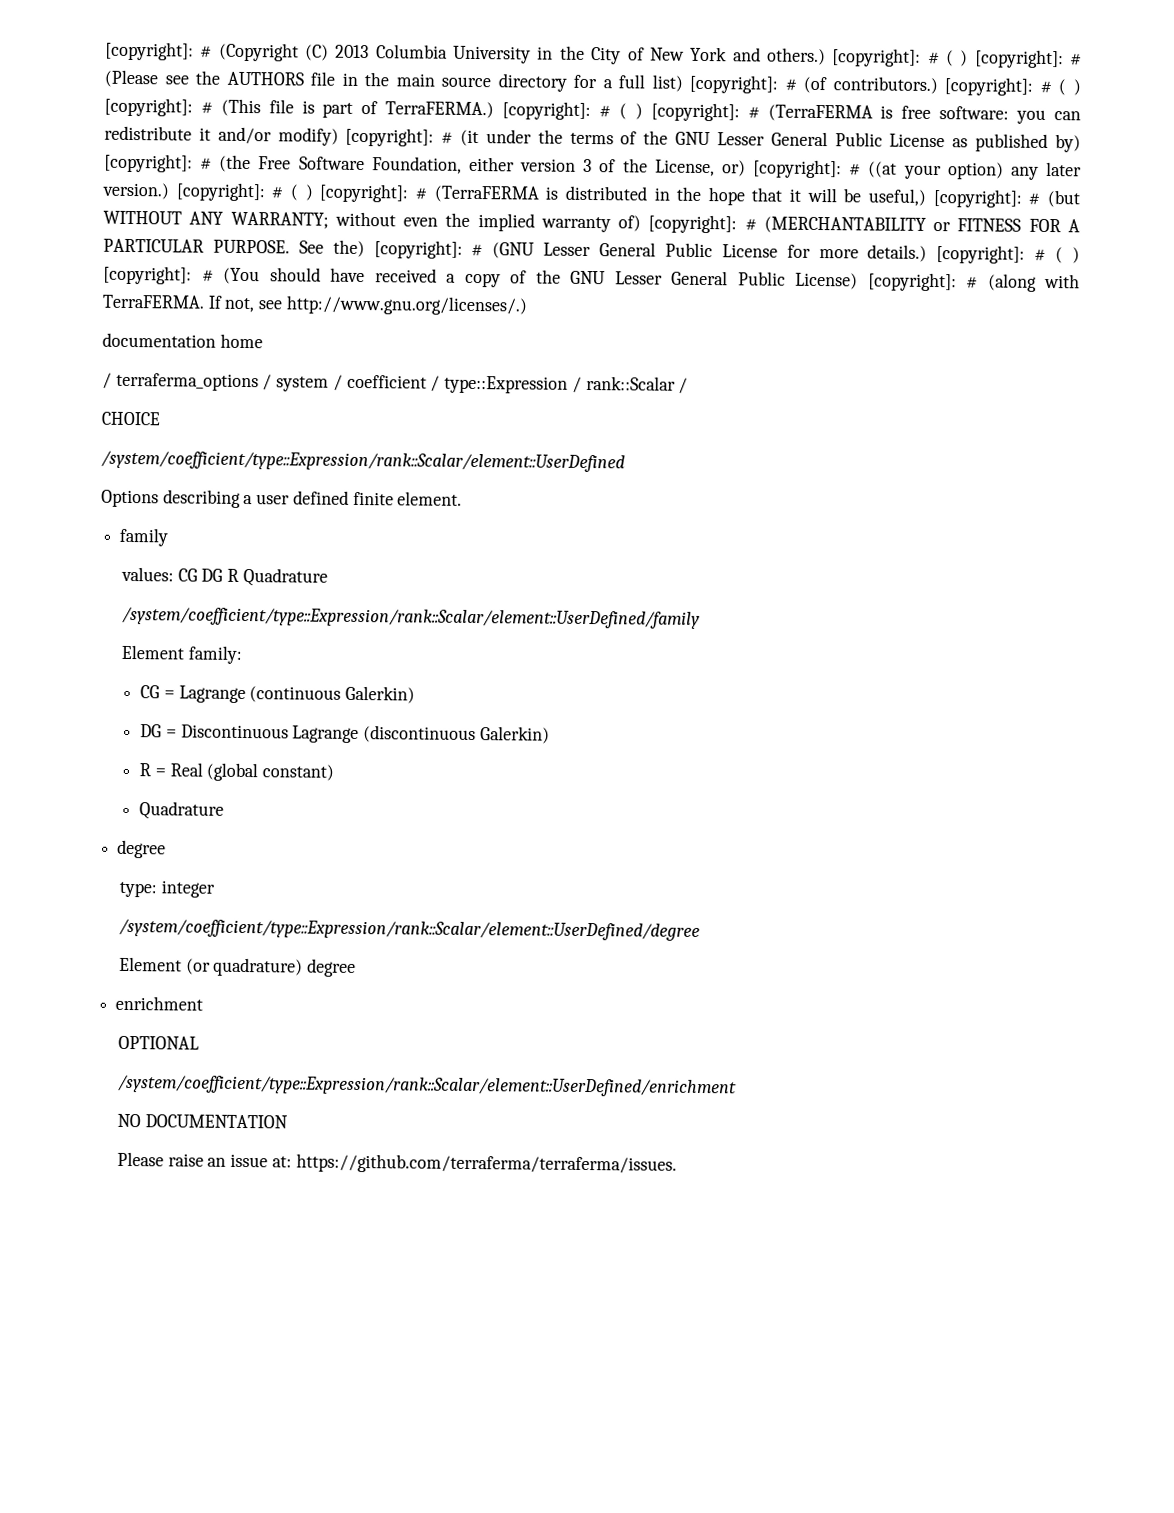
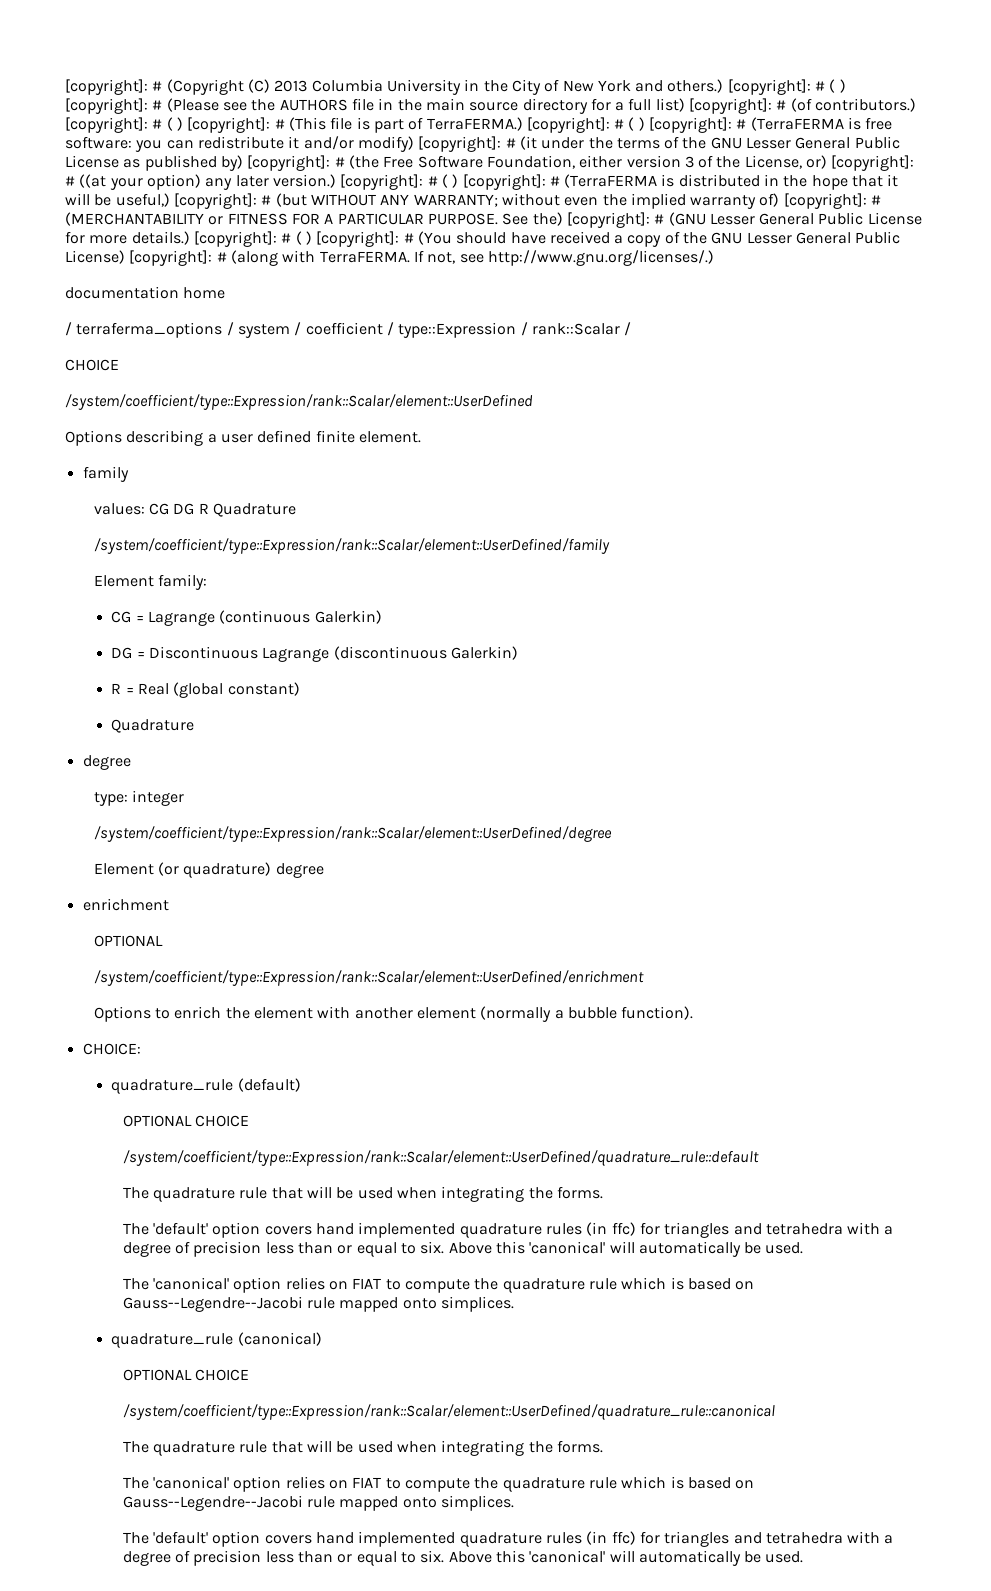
[116,1113,288,1129] [116,1151,677,1175] NO DOCUMENTATION // Please raise an issue at: https://github.com/terraferma/terraferma/issues. -> [93,1006,694,1022] [82,1043,141,1055] [111,1078,301,1094] [122,1115,249,1127] [122,1150,759,1166] [122,1186,603,1202] [122,1222,894,1238] [122,1241,804,1257] [122,1277,755,1293] [122,1296,514,1312] [111,1332,322,1348] [122,1369,249,1381] [122,1404,775,1420] [122,1440,603,1456] [122,1476,755,1492] [122,1495,514,1511] [122,1531,894,1547] [122,1550,804,1566] Options to enrich the element with another element (normally a bubble function). // CHOICE: // quadrature_rule (default) // OPTIONAL CHOICE // /system/coefficient/type::Expression/rank::Scalar/element::UserDefined/quadrature_rule::default // The quadrature rule that will be used when integrating the forms. // The 'default' option covers hand implemented quadrature rules (in ffc) for triangles and tetrahedra with a degree of precision less than or equal to six. Above this 'canonical' will automatically be used. // The 'canonical' option relies on FIAT to compute the quadrature rule which is based on Gauss--Legendre--Jacobi rule mapped onto simplices. // quadrature_rule (canonical) // OPTIONAL CHOICE // /system/coefficient/type::Expression/rank::Scalar/element::UserDefined/quadrature_rule::canonical // The quadrature rule that will be used when integrating the forms. // The 'canonical' option relies on FIAT to compute the quadrature rule which is based on Gauss--Legendre--Jacobi rule mapped onto simplices. // The 'default' option covers hand implemented quadrature rules (in ffc) for triangles and tetrahedra with a degree of precision less than or equal to six. Above this 'canonical' will automatically be used.

